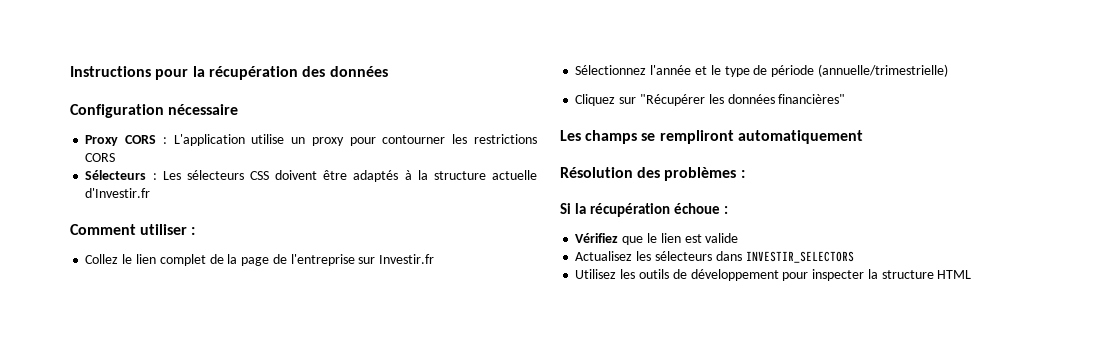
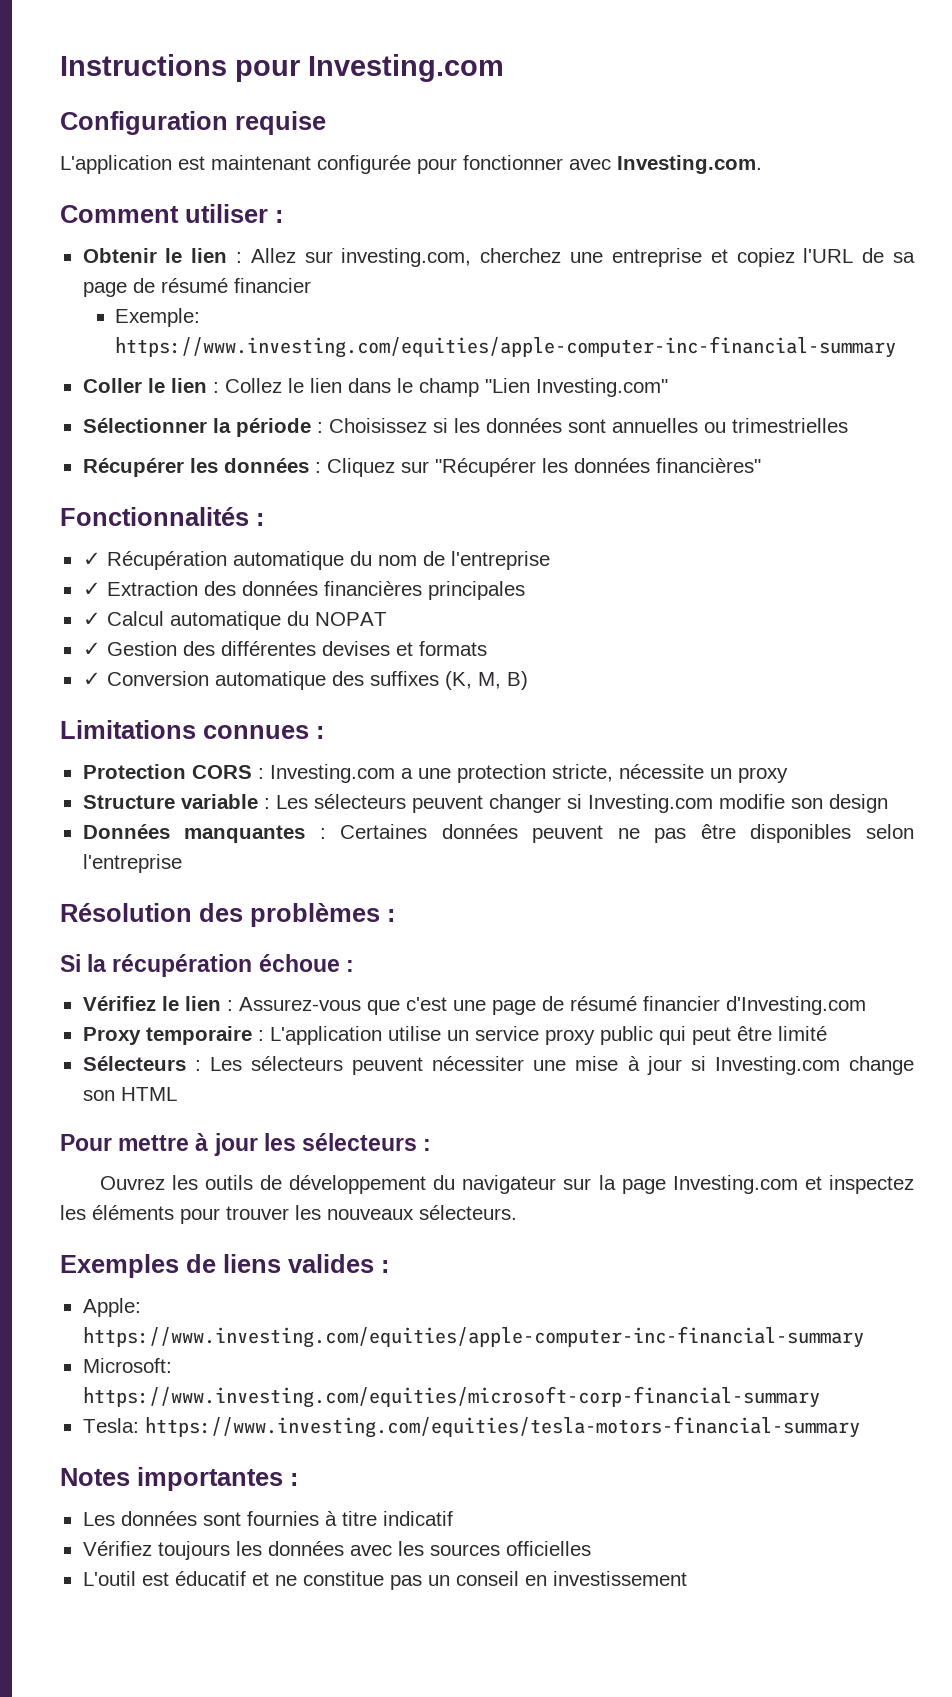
[192,66,388,80] [70,104,239,118] [85,134,537,146] [85,153,116,162] [85,170,537,182] [85,188,151,198] [70,224,196,235] [85,254,435,266] [575,64,948,77] la récupération des données // Configuration nécessaire // Proxy CORS : L'application utilise un proxy pour contourner les restrictions CORS // Sélecteurs : Les sélecteurs CSS doivent être adaptés à la structure actuelle d'Investir.fr // Comment utiliser : // Collez le lien complet de la page de l'entreprise sur Investir.fr // Sélectionnez l'année et le type de période (annuelle/trimestrielle) // -> [308,54,504,82] [60,111,326,135] [60,155,762,174] [60,204,283,223] [82,248,916,267] [82,278,311,297] [115,308,201,327] [115,336,897,358] [82,378,668,397] [82,418,848,437] [82,458,321,477] Investing.com // Configuration requise // L'application est maintenant configurée pour fonctionner avec Investing.com. // Comment utiliser : // Obtenir le lien : Allez sur investing.com, cherchez une entreprise et copiez l'URL de sa page de résumé financier // Exemple: https://www.investing.com/equities/apple-computer-inc-financial-summary // Coller le lien : Collez le lien dans le champ "Lien Investing.com" // Sélectionner la période : Choisissez si les données sont annuelles ou trimestrielles // Récupérer les données :
[560,130,863,144] Les champs se rempliront automatiquement -> [60,507,264,526] [82,551,550,570] [82,581,525,600] [82,611,387,630] [82,641,487,656] [82,671,528,690] [60,720,324,739] [82,764,788,783] [82,794,888,813] [82,824,914,843] [82,854,182,873] Fonctionnalités : // ✓ Récupération automatique du nom de l'entreprise // ✓ Extraction des données financières principales // ✓ Calcul automatique du NOPAT // ✓ Gestion des différentes devises et formats // ✓ Conversion automatique des suffixes (K, M, B) // Limitations connues : // Protection CORS : Investing.com a une protection stricte, nécessite un proxy // Structure variable : Les sélecteurs peuvent changer si Investing.com modifie son design // Données manquantes : Certaines données peuvent ne pas être disponibles selon l'entreprise
[622,233,739,245] [575,251,854,263] [575,269,972,281] que le lien est valide // Actualisez les sélecteurs dans INVESTIR_SELECTORS // Utilisez les outils de développement pour inspecter la structure HTML -> [161,996,866,1015] [82,1026,827,1045] [82,1056,915,1075] [82,1087,177,1101] [60,1133,432,1156] [99,1175,914,1194] [60,1205,517,1224] [60,1254,389,1278] [82,1298,141,1317] [82,1326,864,1348] [82,1358,172,1373] [82,1386,820,1408] [82,1416,860,1438] [60,1467,298,1491] [82,1511,453,1526] [82,1541,591,1560] [82,1571,687,1590] le lien : Assurez-vous que c'est une page de résumé financier d'Investing.com // Proxy temporaire : L'application utilise un service proxy public qui peut être limité // Sélecteurs : Les sélecteurs peuvent nécessiter une mise à jour si Investing.com change son HTML // Pour mettre à jour les sélecteurs : // Ouvrez les outils de développement du navigateur sur la page Investing.com et inspectez les éléments pour trouver les nouveaux sélecteurs. // Exemples de liens valides : // Apple: https://www.investing.com/equities/apple-computer-inc-financial-summary // Microsoft: https://www.investing.com/equities/microsoft-corp-financial-summary // Tesla: https://www.investing.com/equities/tesla-motors-financial-summary // Notes importantes : // Les données sont fournies à titre indicatif // Vérifiez toujours les données avec les sources officielles // L'outil est éducatif et ne constitue pas un conseil en investissement

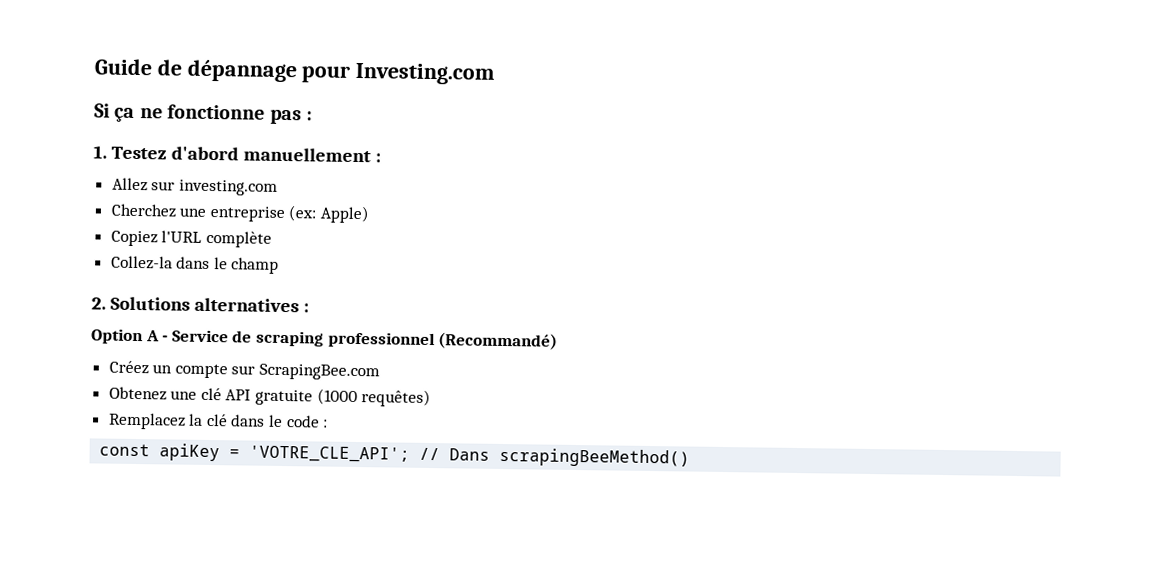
[60,54,227,76] Instructions -> [94,58,297,83] Guide de dépannage
[60,111,326,135] [60,155,762,174] [60,204,283,223] [82,248,243,263] Configuration requise // L'application est maintenant configurée pour fonctionner avec Investing.com. // Comment utiliser : // Obtenir le lien : -> [94,103,313,125] [93,145,381,163] Si ça ne fonctionne pas : // 1. Testez d'abord manuellement : //
[341,248,916,267] [82,278,311,297] [115,308,201,327] [115,336,897,358] [82,378,668,397] [82,418,848,437] [82,458,761,477] [60,507,264,526] [82,551,550,570] [82,581,525,600] [82,611,387,630] [82,641,487,656] [82,671,528,690] [60,720,324,739] [82,764,788,783] [82,794,888,813] [82,824,914,843] [82,854,182,873] [60,903,395,927] [60,954,354,977] [82,996,866,1015] [82,1026,827,1045] [82,1056,915,1075] [82,1087,177,1101] [60,1133,432,1156] [99,1175,914,1194] [60,1205,517,1224] [60,1254,389,1278] [82,1298,141,1317] [82,1326,864,1348] [82,1358,172,1373] [82,1386,820,1408] [82,1416,860,1438] [60,1467,298,1491] [82,1511,453,1526] [82,1541,591,1560] [82,1571,687,1590] investing.com, cherchez une entreprise et copiez l'URL de sa page de résumé financier // Exemple: https://www.investing.com/equities/apple-computer-inc-financial-summary // Coller le lien : Collez le lien dans le champ "Lien Investing.com" // Sélectionner la période : Choisissez si les données sont annuelles ou trimestrielles // Récupérer les données : Cliquez sur "Récupérer les données financières" // Fonctionnalités : // ✓ Récupération automatique du nom de l'entreprise // ✓ Extraction des données financières principales // ✓ Calcul automatique du NOPAT // ✓ Gestion des différentes devises et formats // ✓ Conversion automatique des suffixes (K, M, B) // Limitations connues : // Protection CORS : Investing.com a une protection stricte, nécessite un proxy // Structure variable : Les sélecteurs peuvent changer si Investing.com modifie son design // Données manquantes : Certaines données peuvent ne pas être disponibles selon l'entreprise // Résolution des problèmes : // Si la récupération échoue : // Vérifiez le lien : Assurez-vous que c'est une page de résumé financier d'Investing.com // Proxy temporaire : L'application utilise un service proxy public qui peut être limité // Sélecteurs : Les sélecteurs peuvent nécessiter une mise à jour si Investing.com change son HTML // Pour mettre à jour les sélecteurs : // Ouvrez les outils de développement du navigateur sur la page Investing.com et inspectez les éléments pour trouver les nouveaux sélecteurs. // Exemples de liens valides : // Apple: https://www.investing.com/equities/apple-computer-inc-financial-summary // Microsoft: https://www.investing.com/equities/microsoft-corp-financial-summary // Tesla: https://www.investing.com/equities/tesla-motors-financial-summary // Notes importantes : // Les données sont fournies à titre indicatif // Vérifiez toujours les données avec les sources officielles // L'outil est éducatif et ne constitue pas un conseil en investissement -> [178,179,278,196] [110,203,371,224] [110,230,272,248] [110,255,280,274] [91,296,309,313] [91,328,559,350] [108,360,381,381] [108,386,432,408] [107,412,329,430] [99,443,691,468] investing.com // Cherchez une entreprise (ex: Apple) // Copiez l'URL complète // Collez-la dans le champ // 2. Solutions alternatives : // Option A - Service de scraping professionnel (Recommandé) // Créez un compte sur ScrapingBee.com // Obtenez une clé API gratuite (1000 requêtes) // Remplacez la clé dans le code : // const apiKey = 'VOTRE_CLE_API'; // Dans scrapingBeeMethod()

